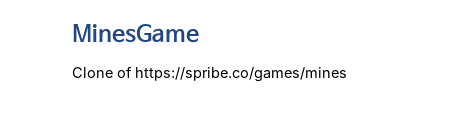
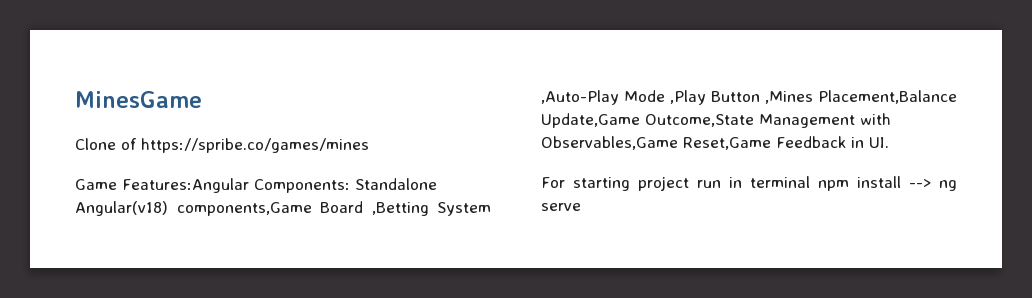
(347, 74) none -> [75,178,437,193] [75,201,491,216] [541,90,957,105] [541,113,891,128] [541,136,889,150] [541,176,957,191] [541,203,581,211] // Game Features:Angular Components: Standalone Angular(v18) components,Game Board ,Betting System ,Auto-Play Mode ,Play Button ,Mines Placement,Balance Update,Game Outcome,State Management with Observables,Game Reset,Game Feedback in UI. // For starting project run in terminal npm install --> ng serve

